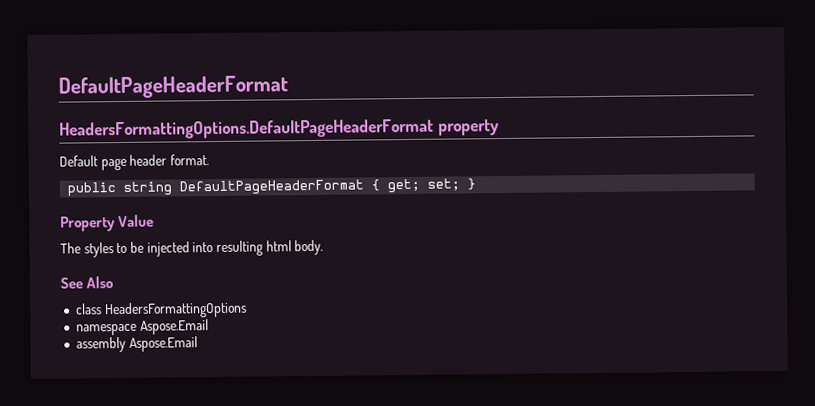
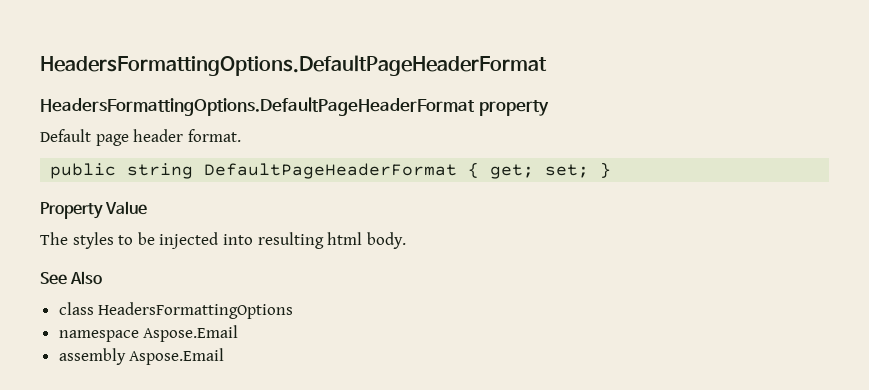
[58,75,288,99] DefaultPageHeaderFormat -> [40,55,547,76] HeadersFormattingOptions.DefaultPageHeaderFormat

